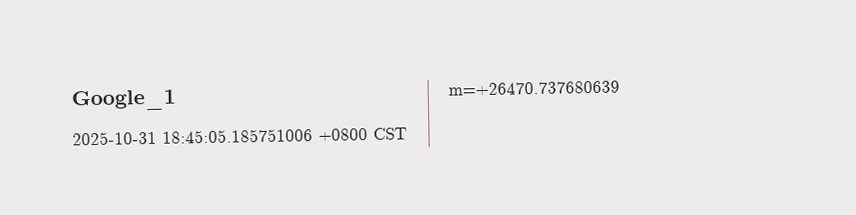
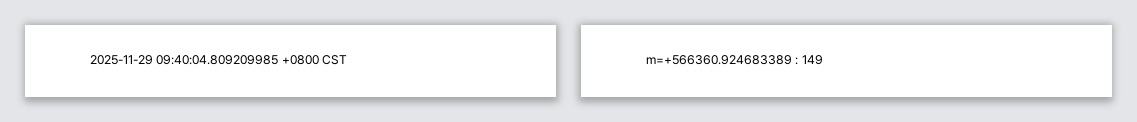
[71,89,176,112] [72,127,407,146] [448,80,620,96] Google_1 // 2025-10-31 18:45:05.185751006 +0800 CST m=+26470.737680639 -> [90,55,823,65] 2025-11-29 09:40:04.809209985 +0800 CST m=+566360.924683389 : 149

